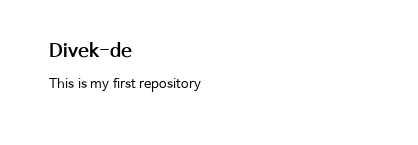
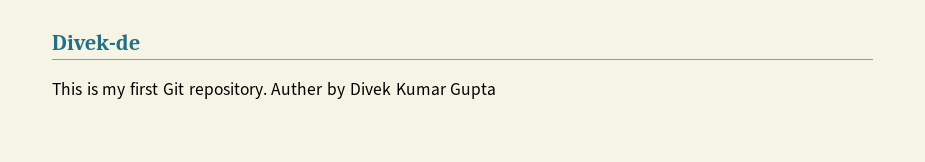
[139,78,202,92] repository -> [162,82,497,99] Git repository. Auther by Divek Kumar Gupta

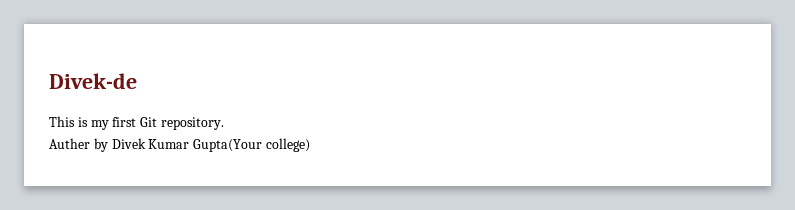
(267, 90) none -> (224, 123) //
[450,83,497,99] Gupta -> [193,138,310,152] Gupta(Your college)

